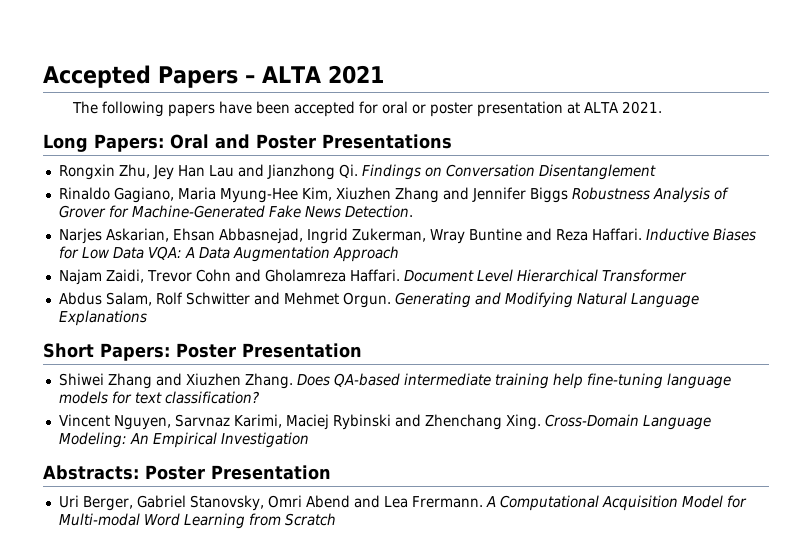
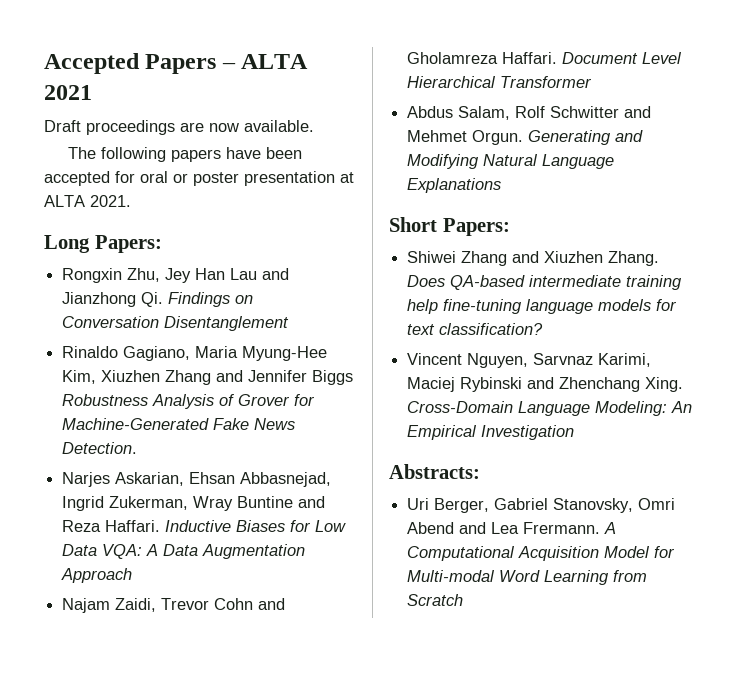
(384, 74) none -> [44,120,314,135] // Draft proceedings are now available.
[170,134,452,149] Oral and Poster Presentations -> (162, 244) none
[176,343,362,358] Poster Presentation -> (510, 227) none
[145,465,331,480] Poster Presentation -> (480, 471) none

